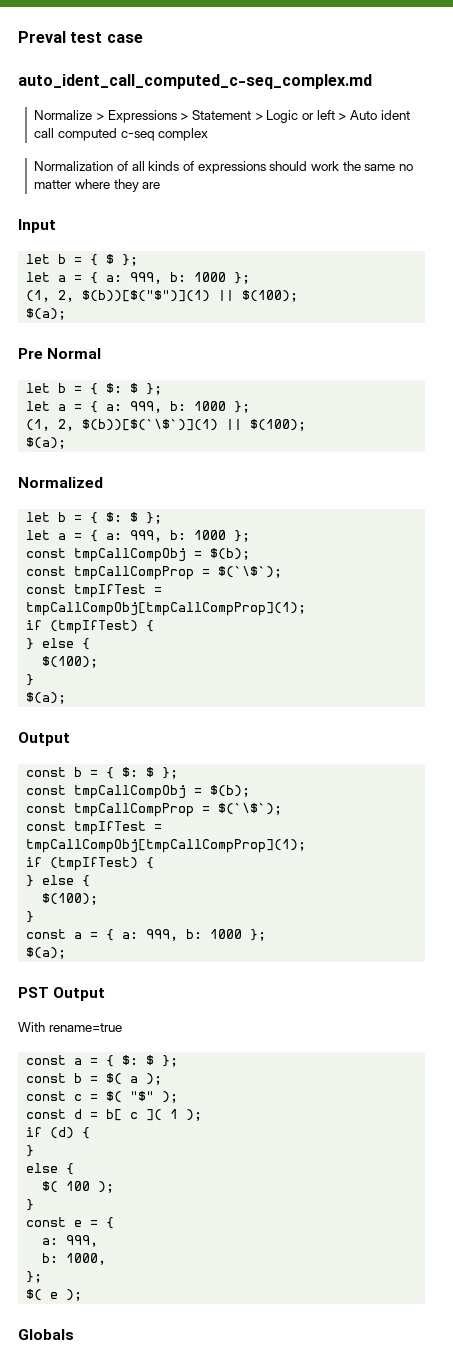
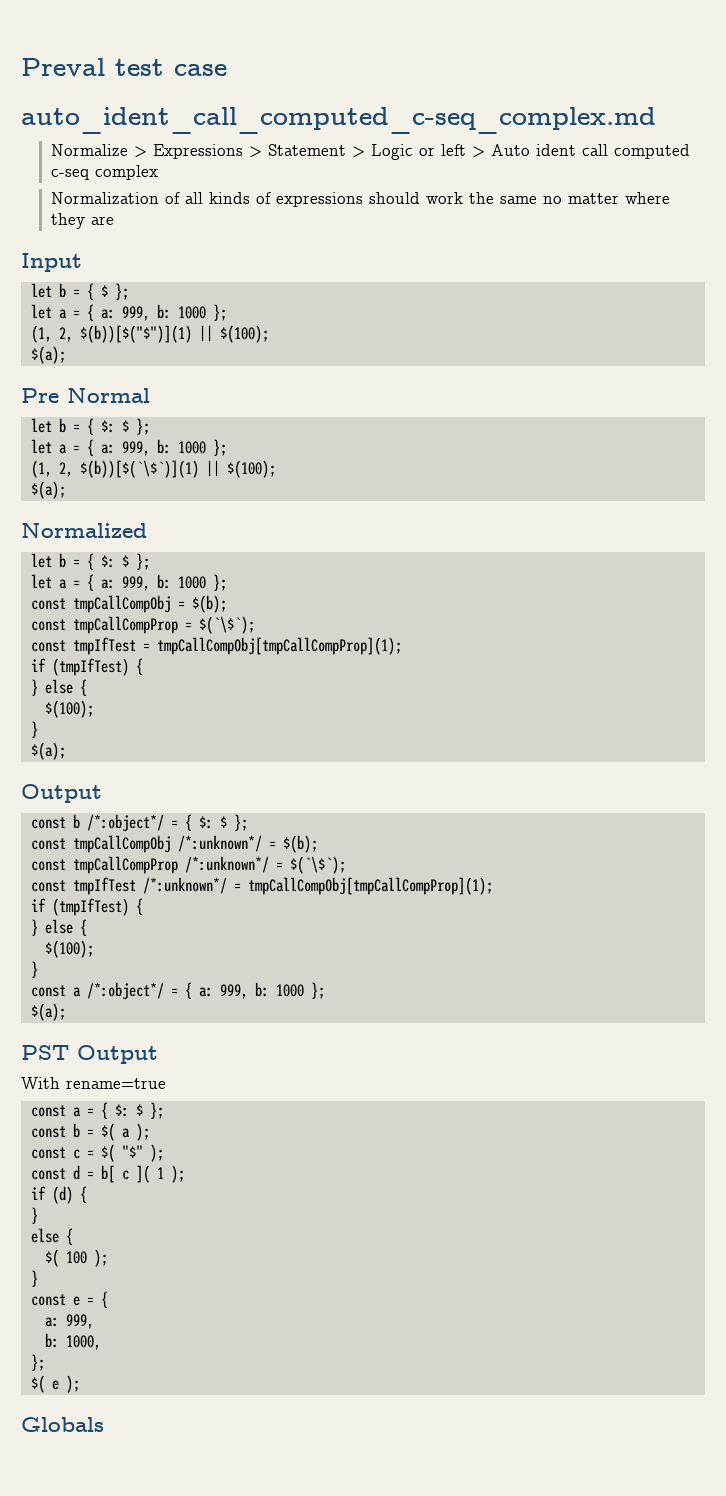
(83, 772) none -> [86,814,164,832] /*:object*/
[194,785,251,797] [26,803,283,817] [26,821,147,835] = $(b); // const tmpCallCompProp = $(`\$`); // const tmpIfTest -> [177,835,318,853] [30,856,346,874] [30,877,227,895] /*:unknown*/ = $(b); // const tmpCallCompProp /*:unknown*/ = $(`\$`); // const tmpIfTest /*:unknown*/
(83, 935) none -> [86,982,164,1000] /*:object*/

